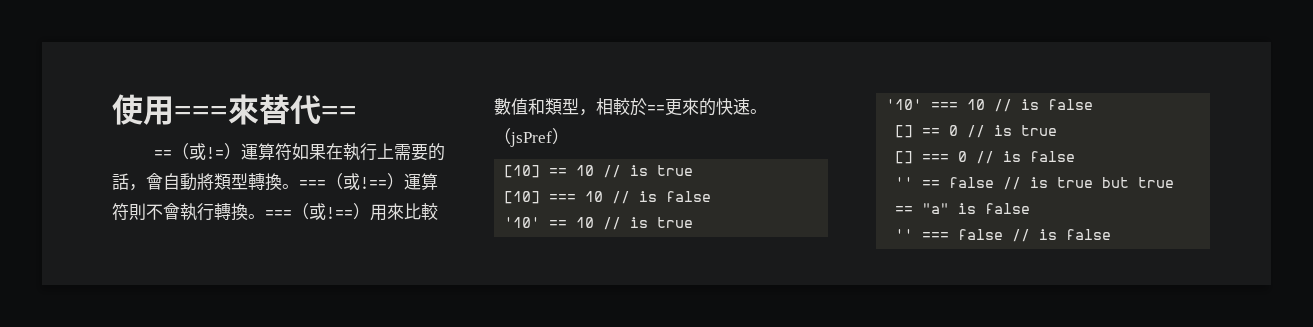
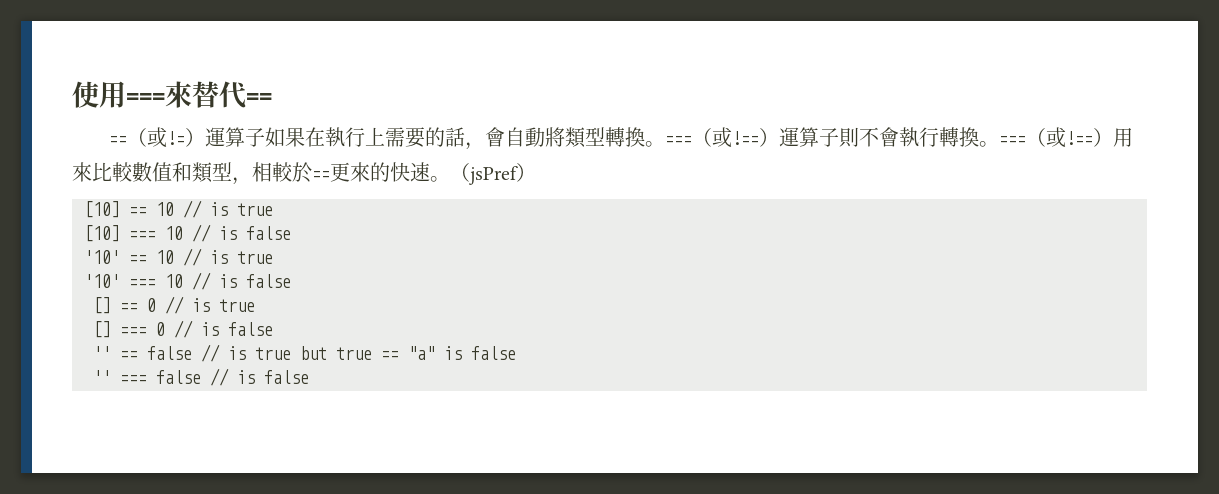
[274,143,292,161] 符 -> [244,128,265,147] 子
[112,203,129,221] 符 -> [818,128,839,147] 子

